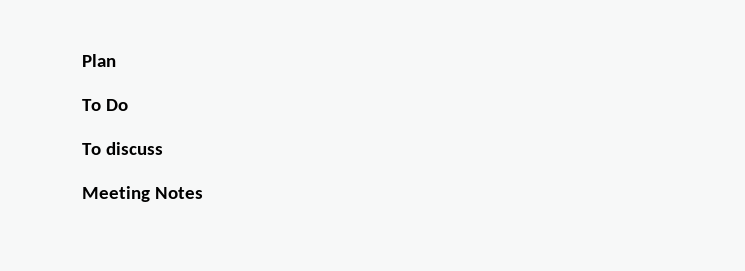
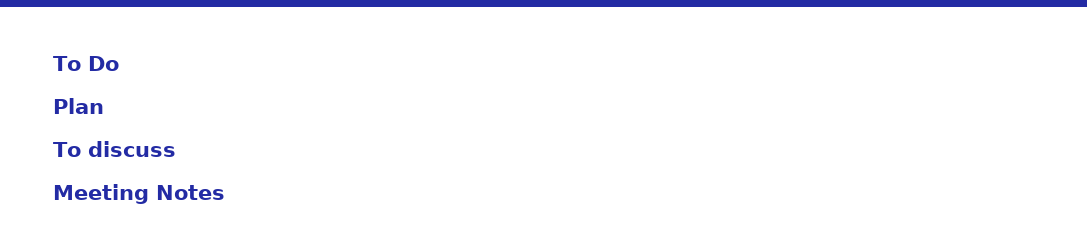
[82,54,116,67] Plan // -> (53, 63) none
(128, 105) none -> [53,98,104,114] // Plan

